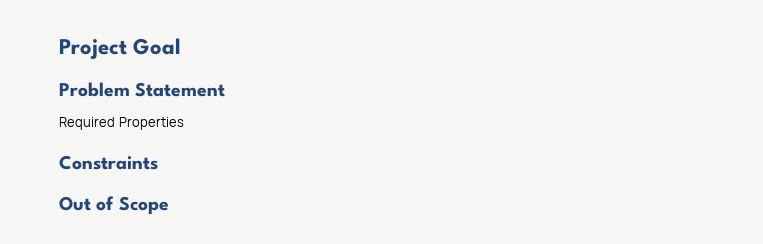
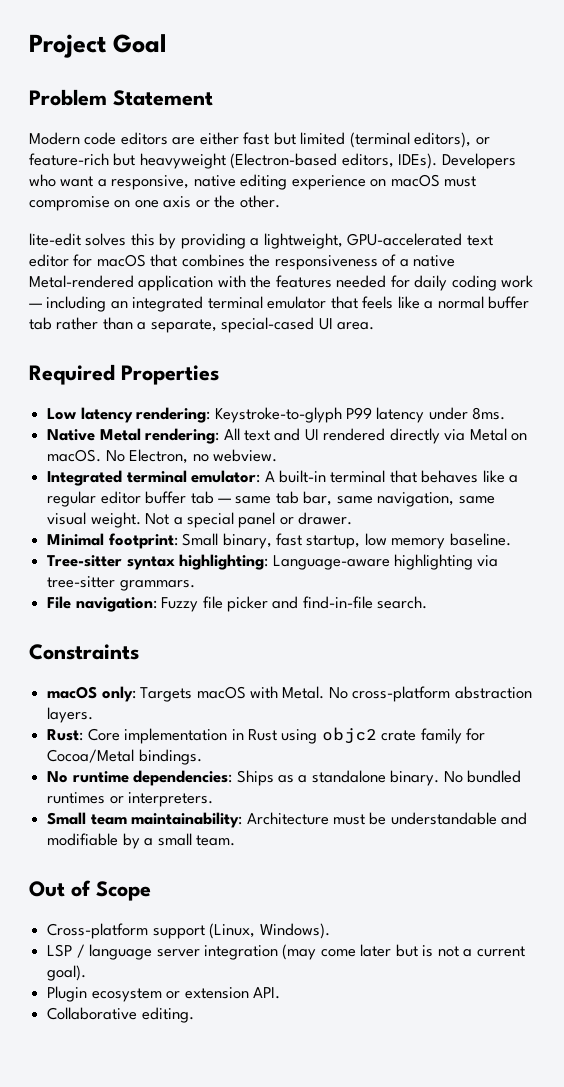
[59,117,184,130] [59,155,158,170] [59,196,169,215] Required Properties // Constraints // Out of Scope -> [29,132,490,148] [29,153,516,169] [29,174,477,190] [29,195,280,211] [29,233,493,249] [29,254,456,270] [29,275,534,291] [29,296,530,312] [29,317,375,333] [29,364,219,385] [47,407,506,423] [47,428,528,444] [47,449,277,464] [47,470,519,486] [47,491,495,507] [47,512,353,528] [47,533,511,549] [47,554,499,570] [47,576,195,591] [47,596,428,612] [29,644,139,660] [47,686,532,702] [47,707,94,723] [47,727,486,744] [47,749,202,765] [47,770,522,786] [47,792,214,807] [47,812,528,828] [47,833,235,849] [29,880,151,901] [47,923,330,939] [47,944,525,960] [47,965,87,981] [47,986,280,1002] [47,1007,194,1023] Modern code editors are either fast but limited (terminal editors), or feature-rich but heavyweight (Electron-based editors, IDEs). Developers who want a responsive, native editing experience on macOS must compromise on one axis or the other. // lite-edit solves this by providing a lightweight, GPU-accelerated text editor for macOS that combines the responsiveness of a native Metal-rendered application with the features needed for daily coding work — including an integrated terminal emulator that feels like a normal buffer tab rather than a separate, special-cased UI area. // Required Properties // Low latency rendering: Keystroke-to-glyph P99 latency under 8ms. // Native Metal rendering: All text and UI rendered directly via Metal on macOS. No Electron, no webview. // Integrated terminal emulator: A built-in terminal that behaves like a regular editor buffer tab — same tab bar, same navigation, same visual weight. Not a special panel or drawer. // Minimal footprint: Small binary, fast startup, low memory baseline. // Tree-sitter syntax highlighting: Language-aware highlighting via tree-sitter grammars. // File navigation: Fuzzy file picker and find-in-file search. // Constraints // macOS only: Targets macOS with Metal. No cross-platform abstraction layers. // Rust: Core implementation in Rust using objc2 crate family for Cocoa/Metal bindings. // No runtime dependencies: Ships as a standalone binary. No bundled runtimes or interpreters. // Small team maintainability: Architecture must be understandable and modifiable by a small team. // Out of Scope // Cross-platform support (Linux, Windows). // LSP / language server integration (may come later but is not a current goal). // Plugin ecosystem or extension API. // Collaborative editing.

